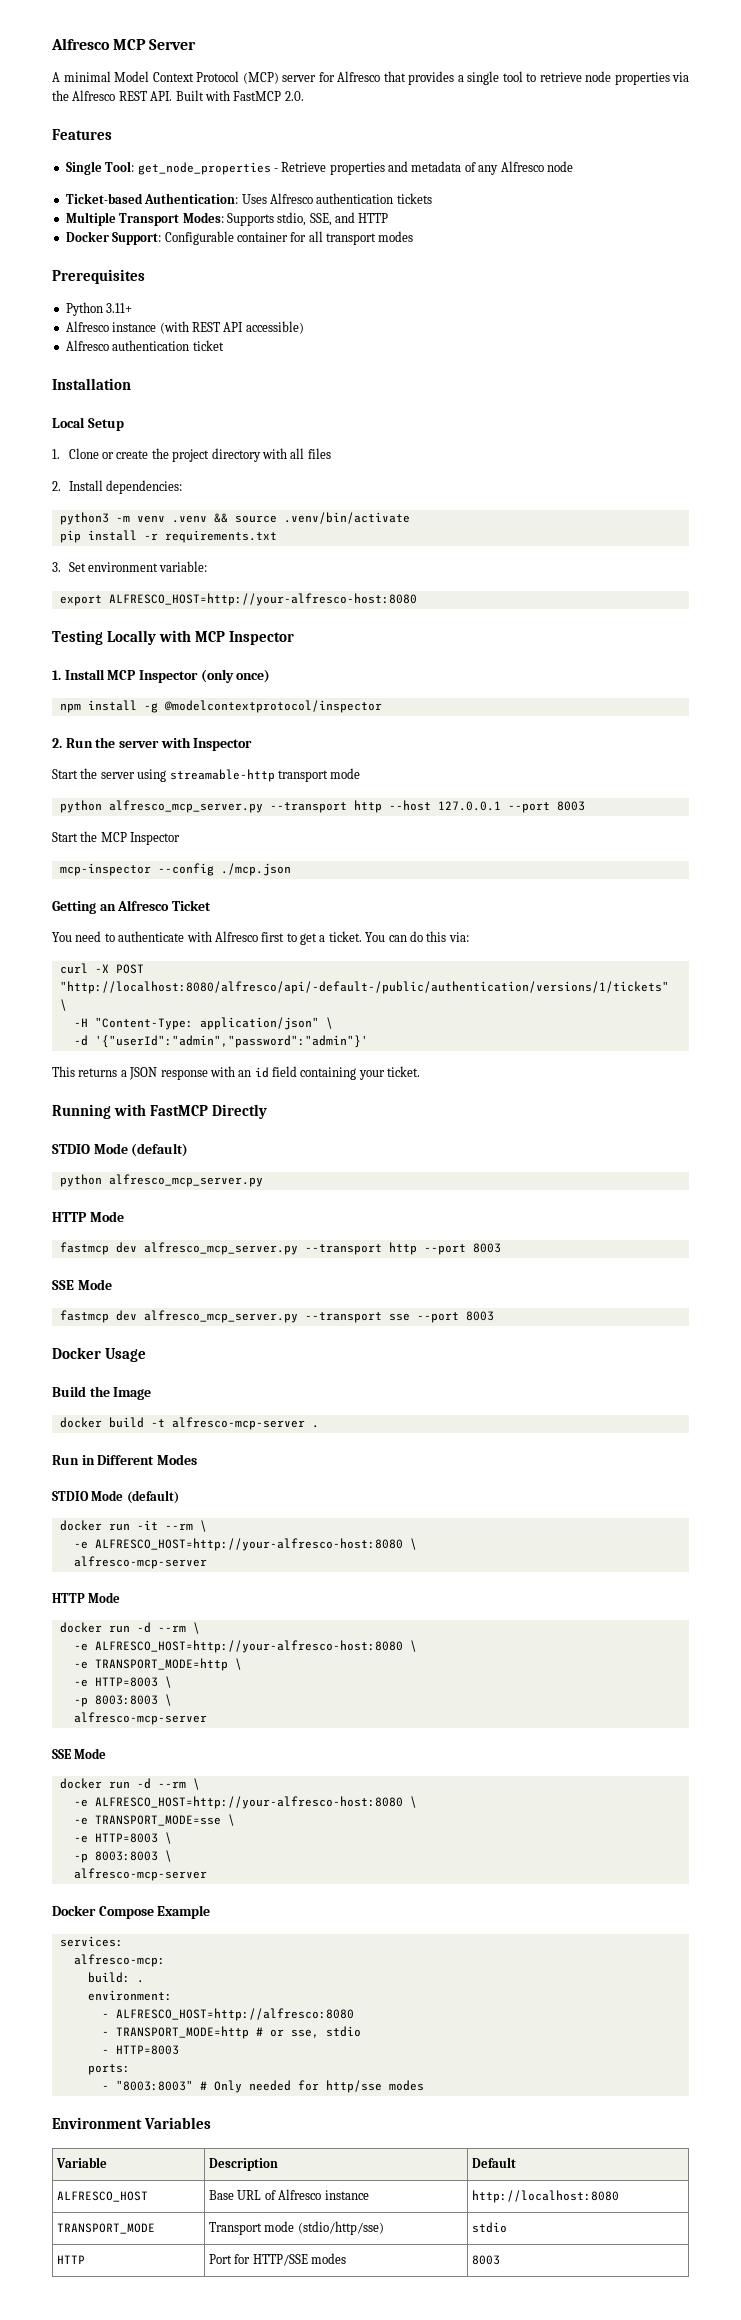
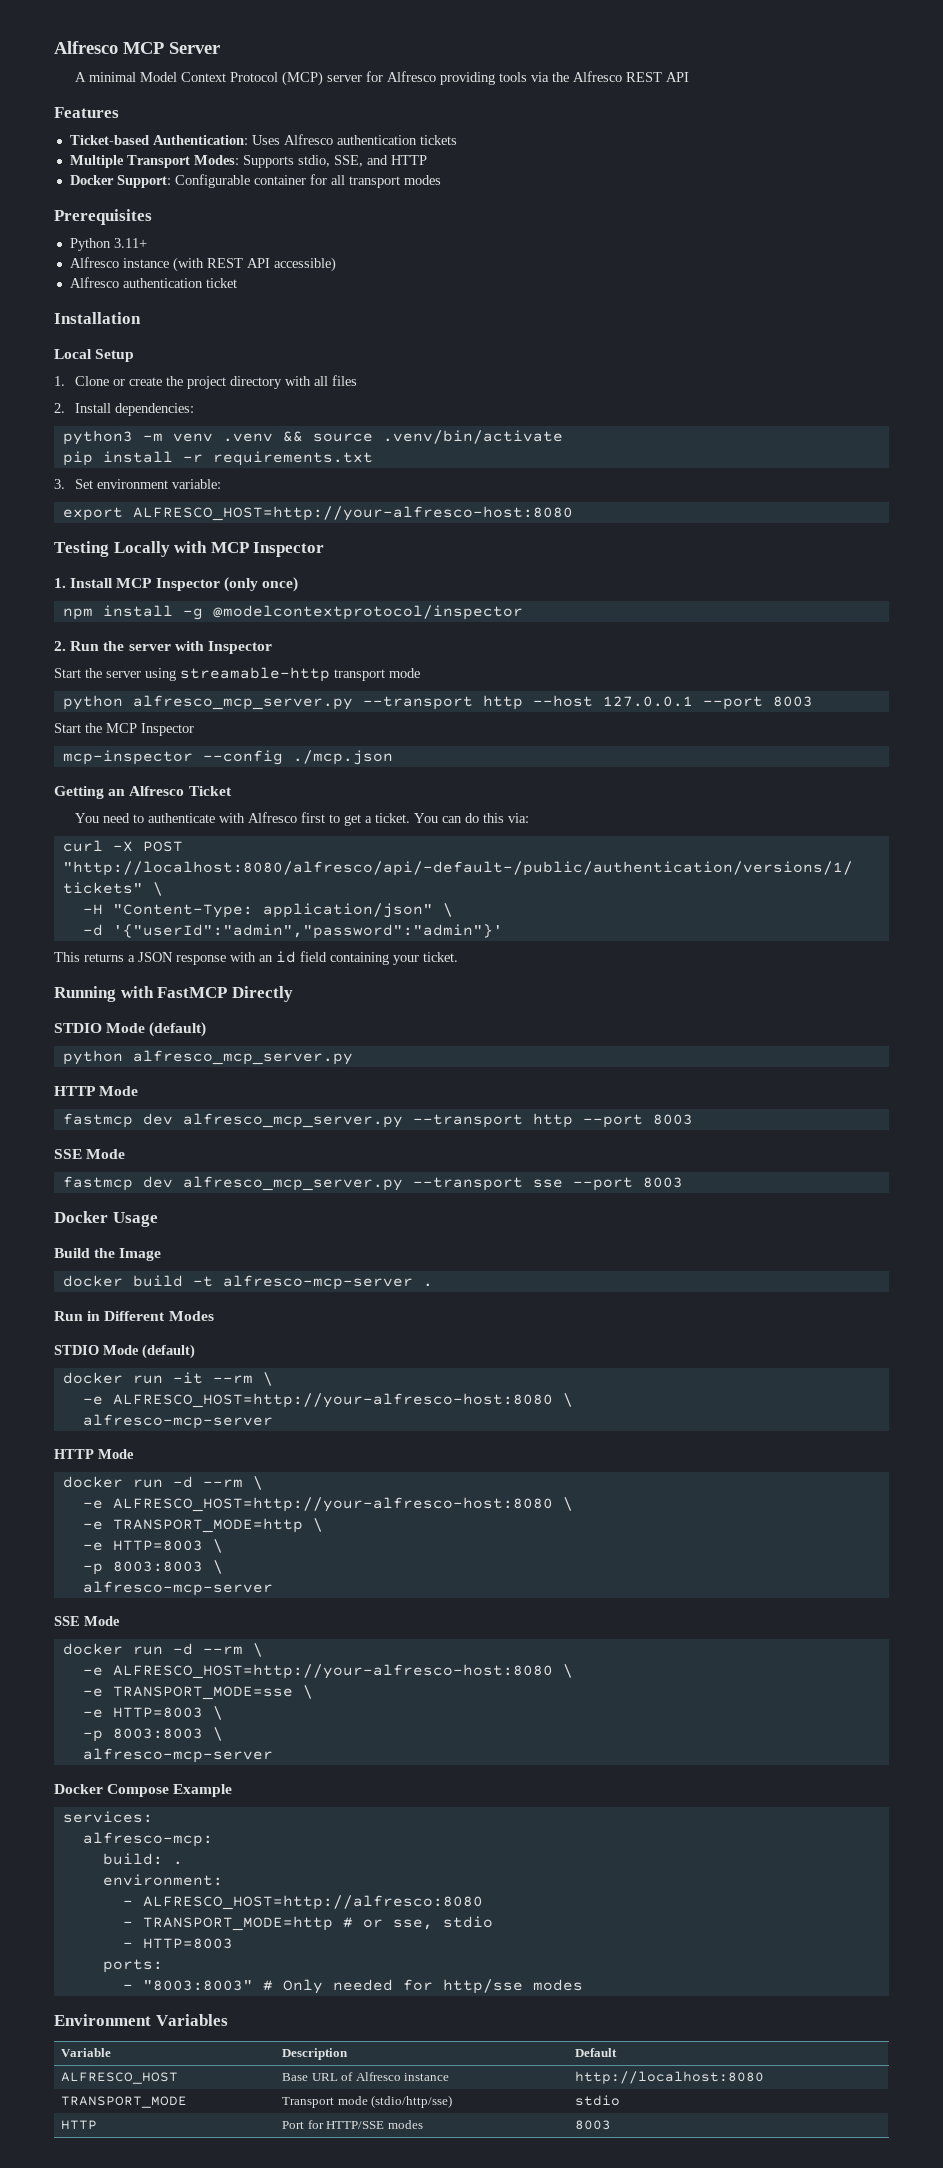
[383,71,689,85] [52,90,304,101] [52,129,112,140] [65,161,573,175] that provides a single tool to retrieve node properties via the Alfresco REST API. Built with FastMCP 2.0. // Features // Single Tool: get_node_properties - Retrieve properties and metadata of any Alfresco node -> [439,71,689,85] [54,107,119,118] providing tools via the Alfresco REST API // Features

